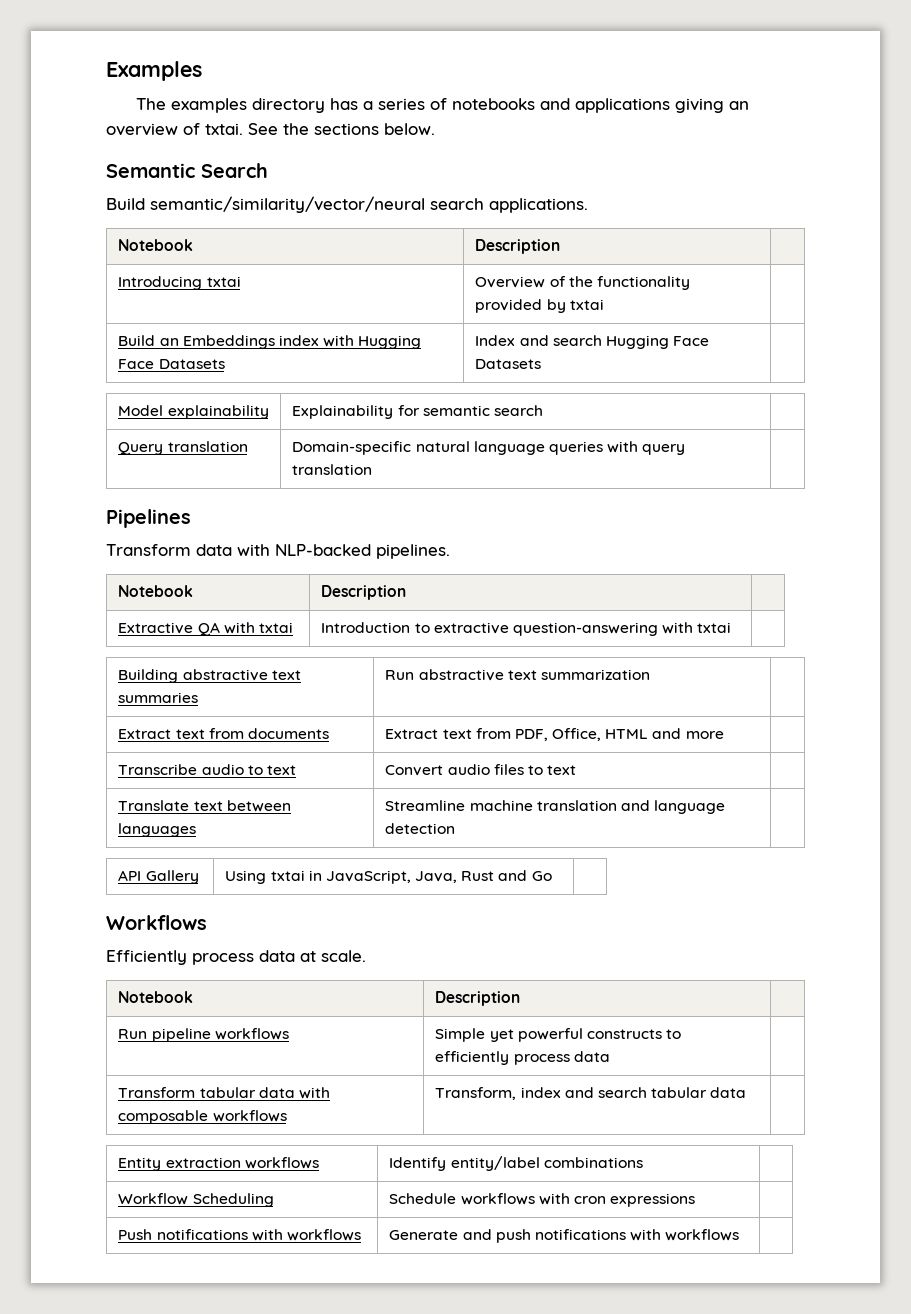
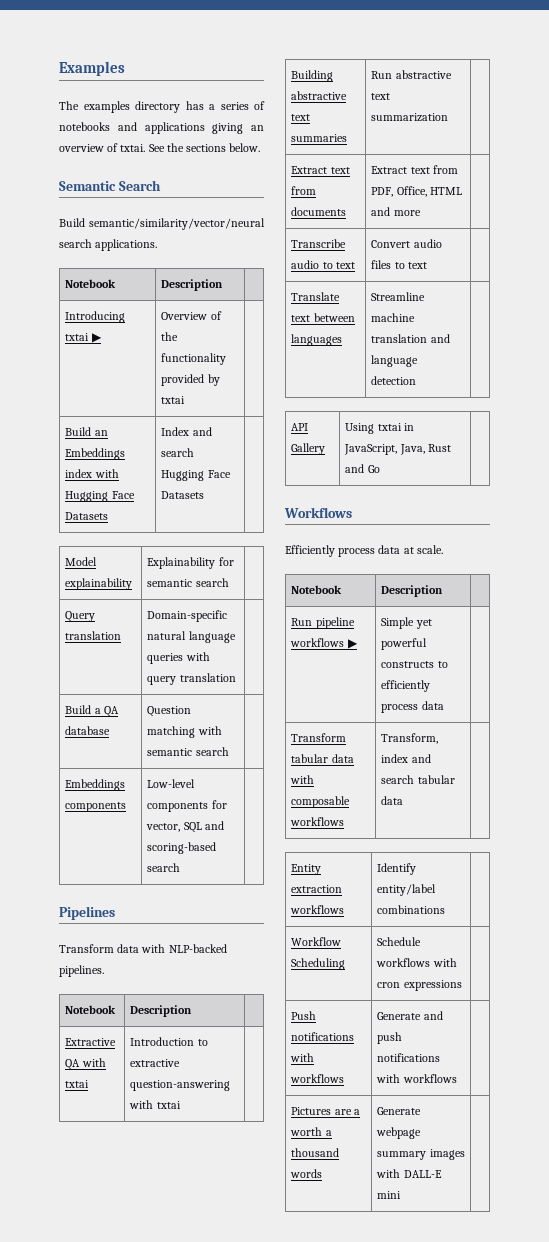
(241, 281) none -> [91,333,102,343] ▶
(373, 469) none -> [65,705,119,717] [65,726,111,735] [147,706,192,717] [147,726,222,738] [147,747,229,756] [65,779,126,791] [65,802,127,812] [147,779,196,788] [147,800,227,812] [146,821,224,833] [147,842,217,854] [147,863,181,872] // Build a QA database | Question matching with semantic search | // Embeddings components | Low-level components for vector, SQL and scoring-based search |
(289, 1034) none -> [347,639,358,649] ▶
(740, 1235) none -> [291,1107,360,1115] [290,1127,332,1136] [291,1148,340,1157] [290,1169,323,1178] [377,1107,422,1115] [376,1127,422,1139] [377,1149,465,1160] [376,1169,442,1178] [377,1191,402,1199] // Pictures are a worth a thousand words | Generate webpage summary images with DALL-E mini |

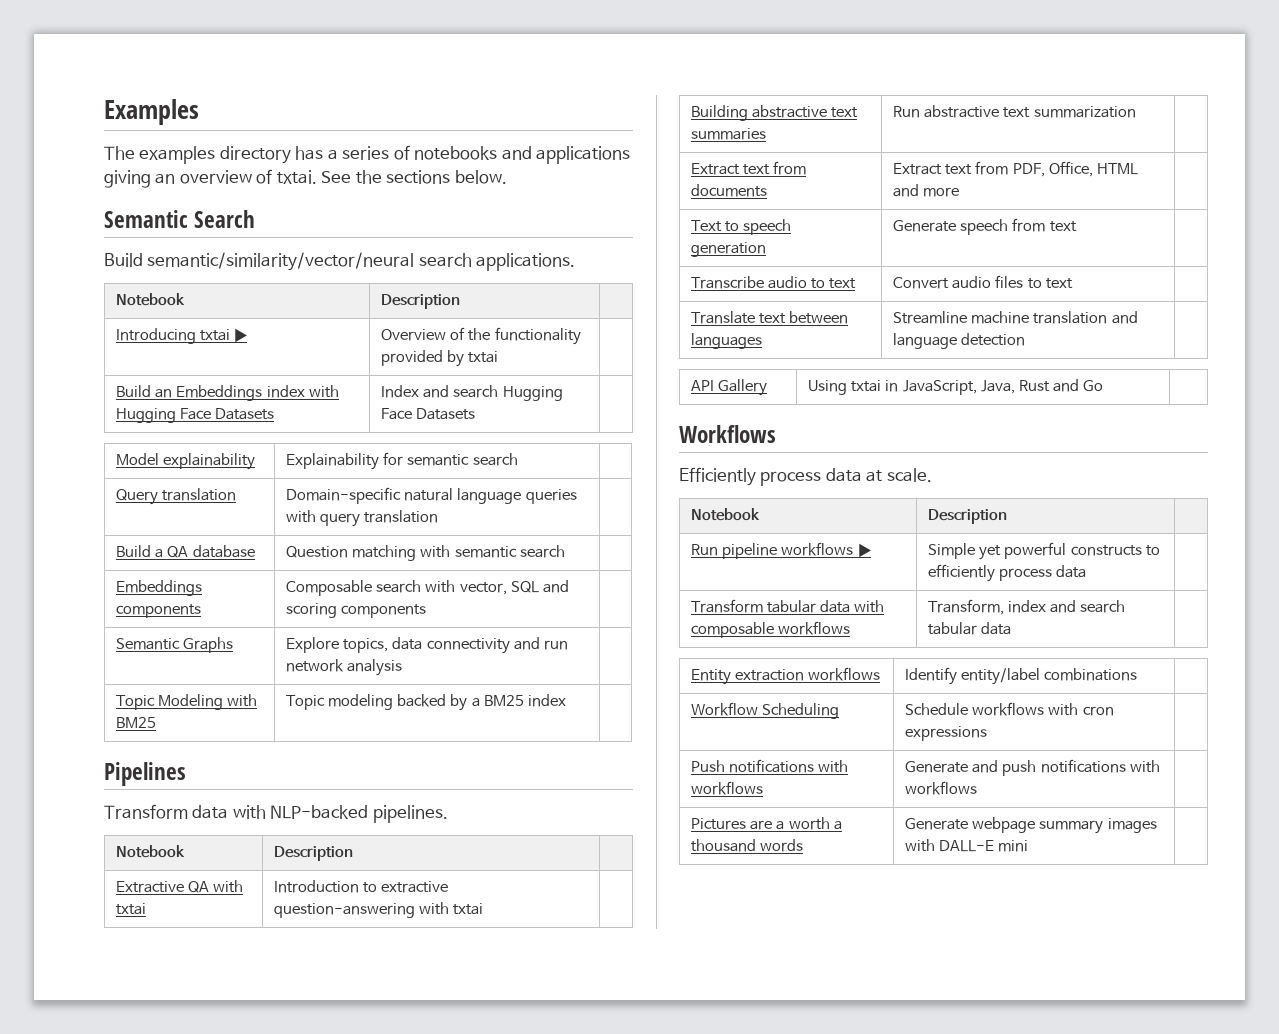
[147,779,196,788] [147,800,227,812] [146,821,224,833] [147,842,217,854] [147,863,181,872] Low-level components for vector, SQL and scoring-based search -> [286,580,569,596] [286,603,427,618] [116,637,234,653] [286,637,568,654] [286,659,403,676] [116,694,258,710] [116,717,157,728] [286,694,566,711] Composable search with vector, SQL and scoring components | // Semantic Graphs | Explore topics, data connectivity and run network analysis | // Topic Modeling with BM25 | Topic modeling backed by a BM25 index
(421, 213) none -> [691,219,792,235] [691,242,767,257] [893,218,1077,235] // Text to speech generation | Generate speech from text |

